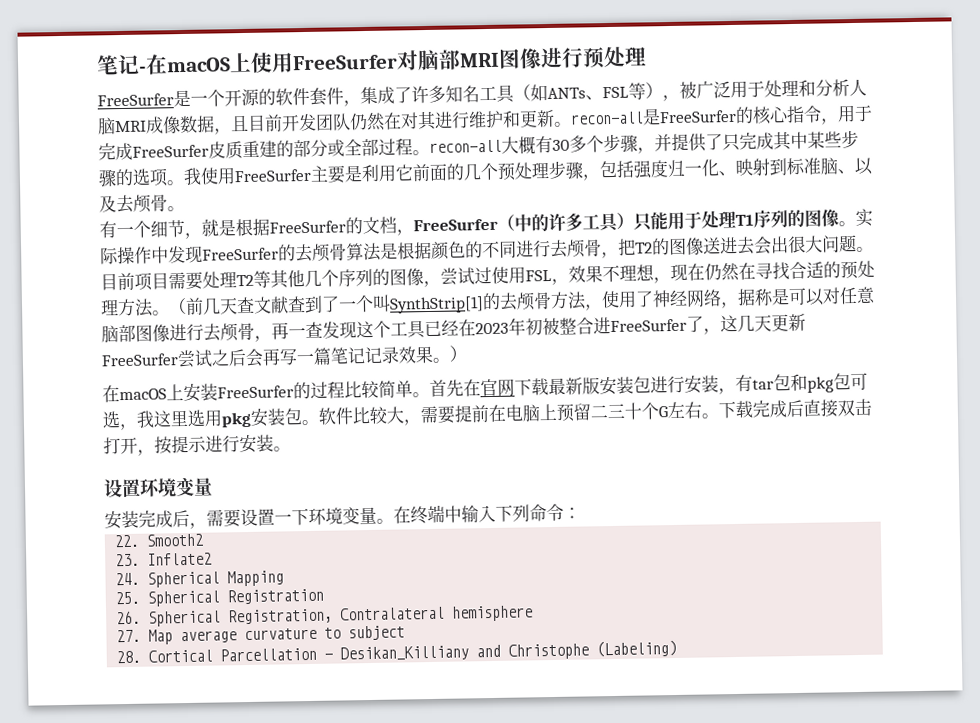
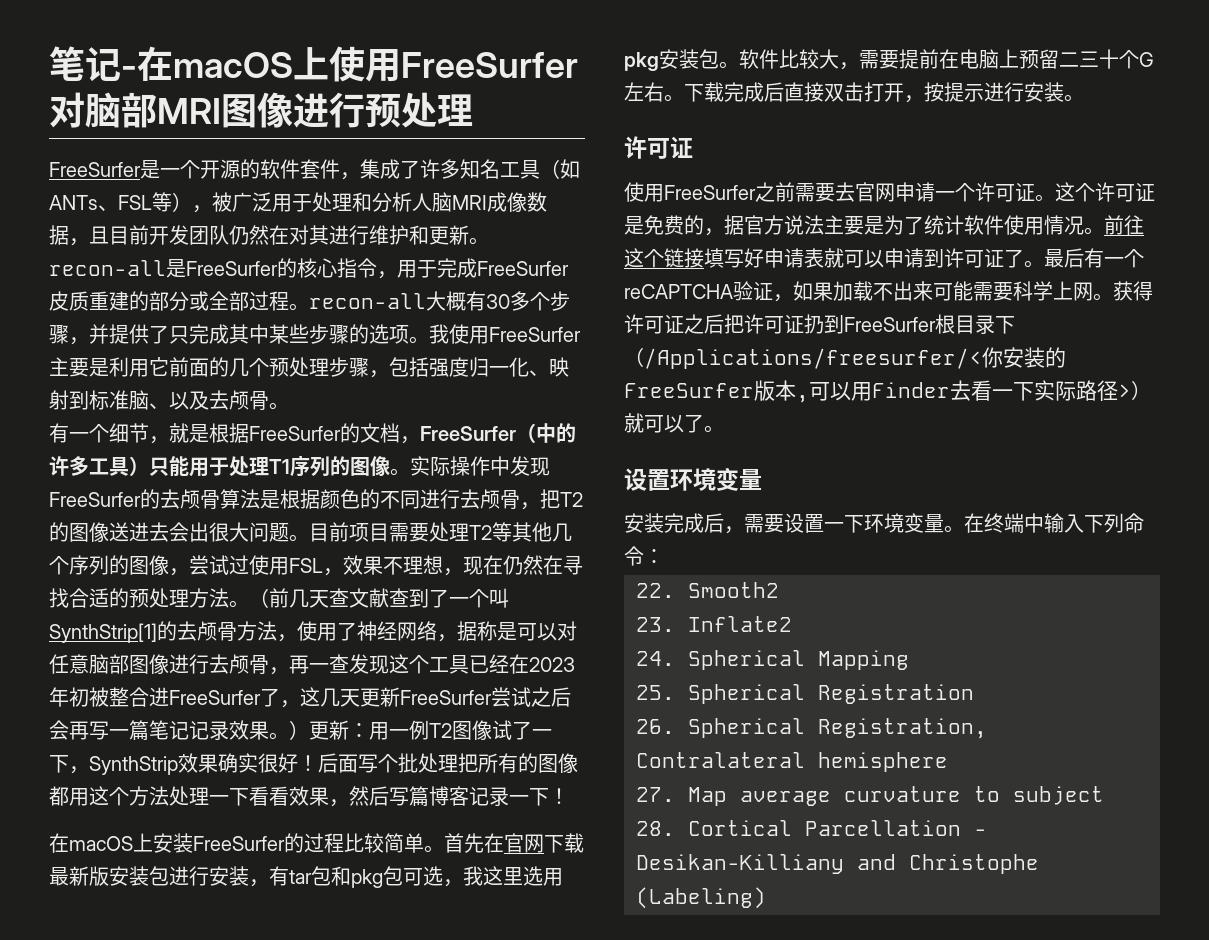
(467, 353) none -> [309,720,552,740] [49,753,578,775] [49,786,569,807] 更新：用一例T2图像试了一下，SynthStrip效果确实很好！后面写个批处理把所有的图像都用这个方法处理一下看看效果，然后写篇博客记录一下！
(291, 449) none -> [624,136,693,159] [624,182,1155,202] [624,215,1144,236] [624,248,1144,268] [624,281,1153,302] [624,314,1015,334] [624,347,1066,369] [624,380,1151,403] [624,413,724,433] // 许可证 // 使用FreeSurfer之前需要去官网申请一个许可证。这个许可证是免费的，据官方说法主要是为了统计软件使用情况。前往这个链接填写好申请表就可以申请到许可证了。最后有一个reCAPTCHA验证，如果加载不出来可能需要科学上网。获得许可证之后把许可证扔到FreeSurfer根目录下（/Applications/freesurfer/<你安装的FreeSurfer版本,可以用Finder去看一下实际路径>）就可以了。
[340,645,470,662] Desikan_Killiany -> [636,854,844,874] Desikan-Killiany

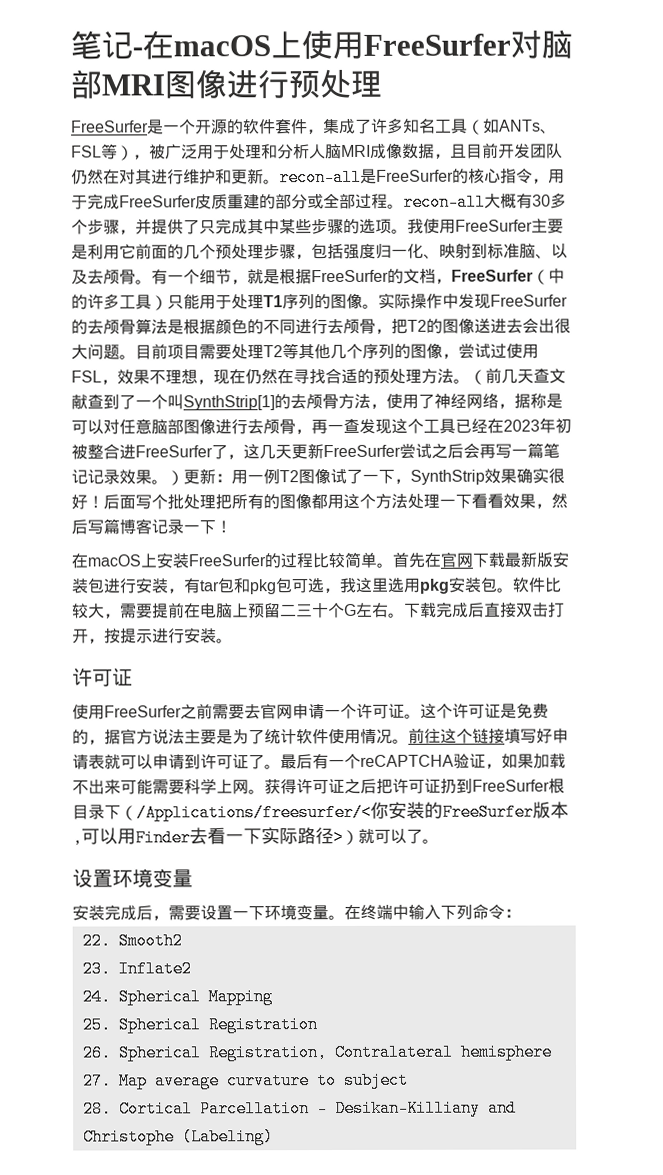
(289, 406) // -> (152, 282) none

